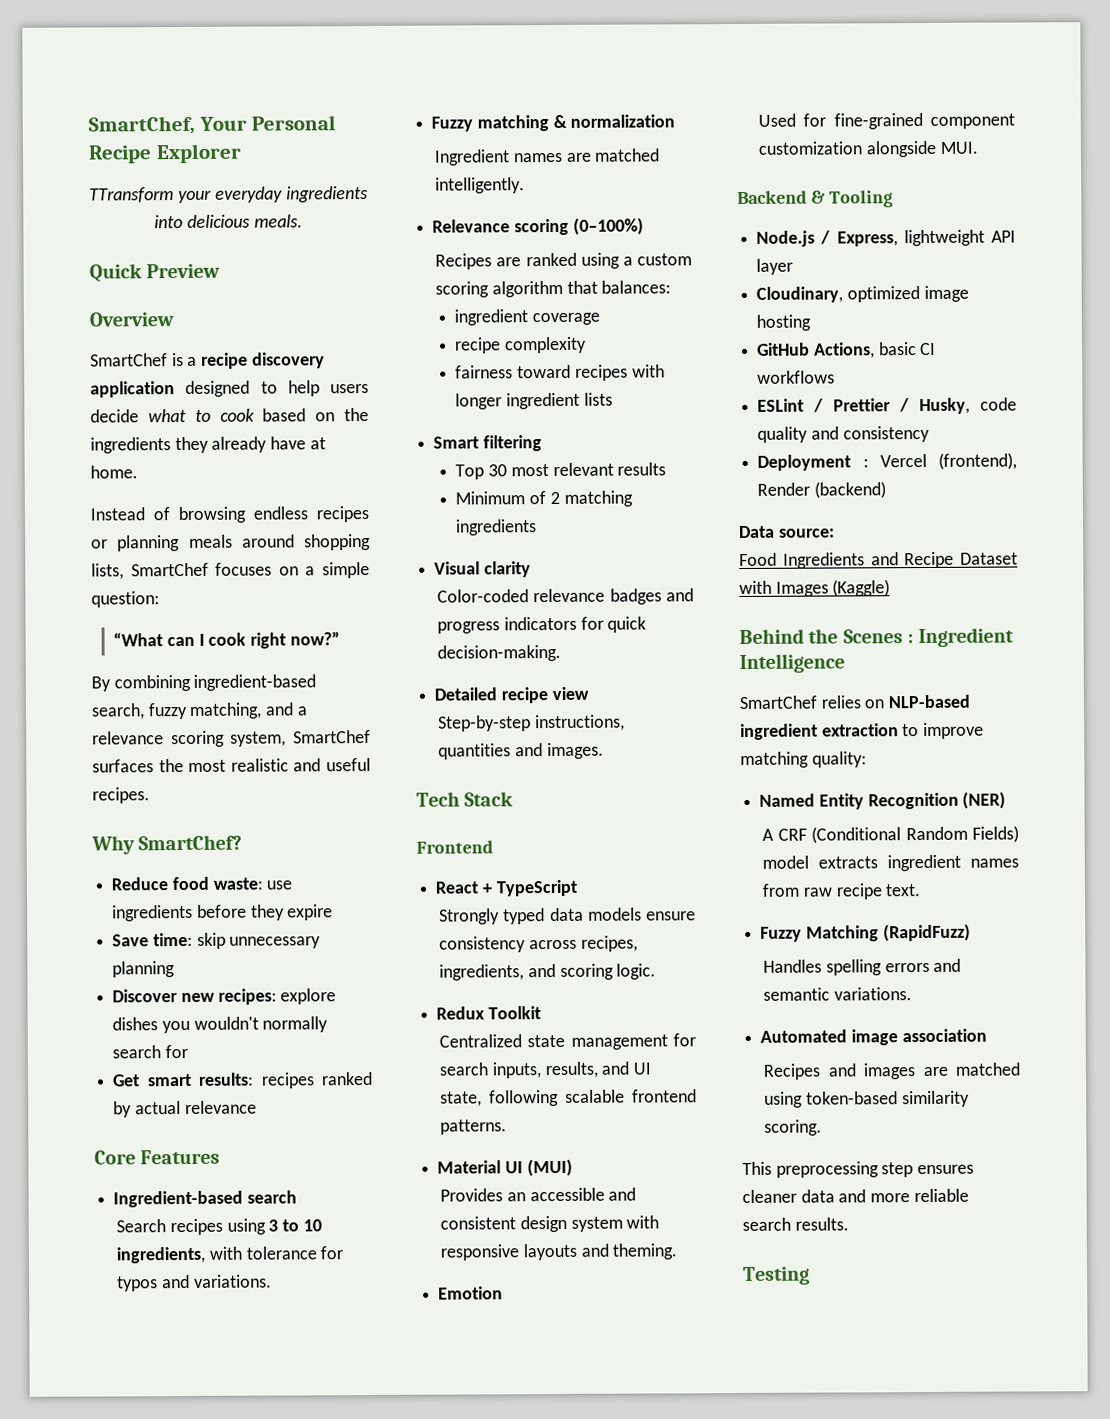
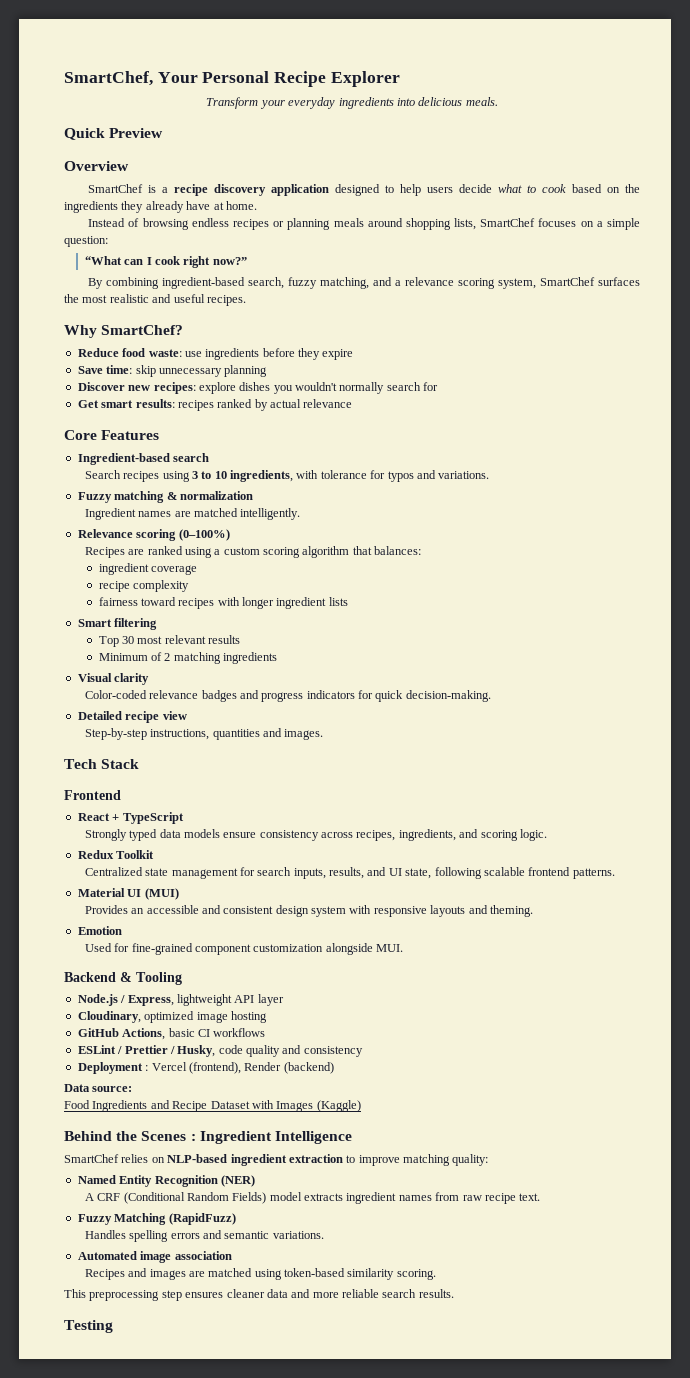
[89,187,175,203] TTransform -> [206,97,259,109] Transform

